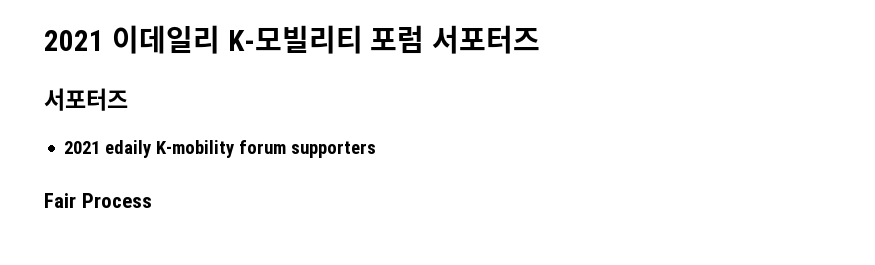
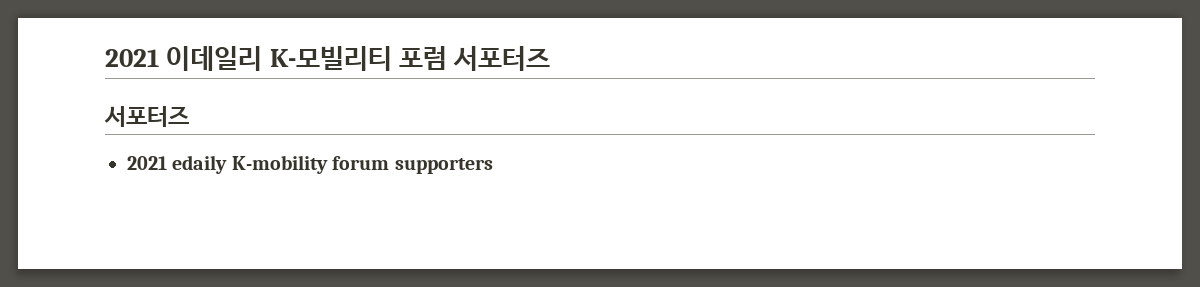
[44,193,152,208] // Fair Process -> (493, 166) none

